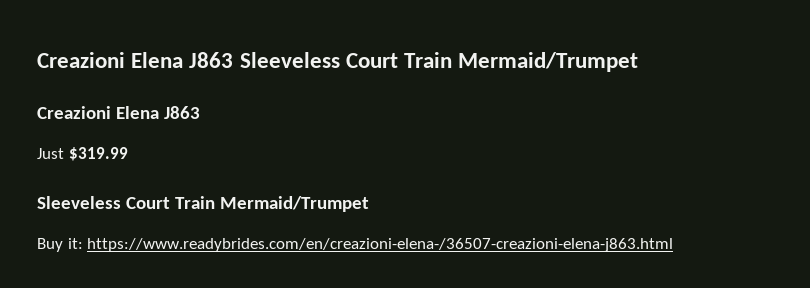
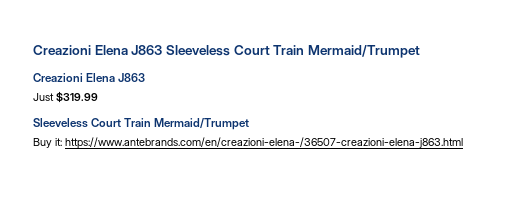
[87,238,674,252] https://www.readybrides.com/en/creazioni-elena-/36507-creazioni-elena-j863.html -> [65,137,463,149] https://www.antebrands.com/en/creazioni-elena-/36507-creazioni-elena-j863.html

